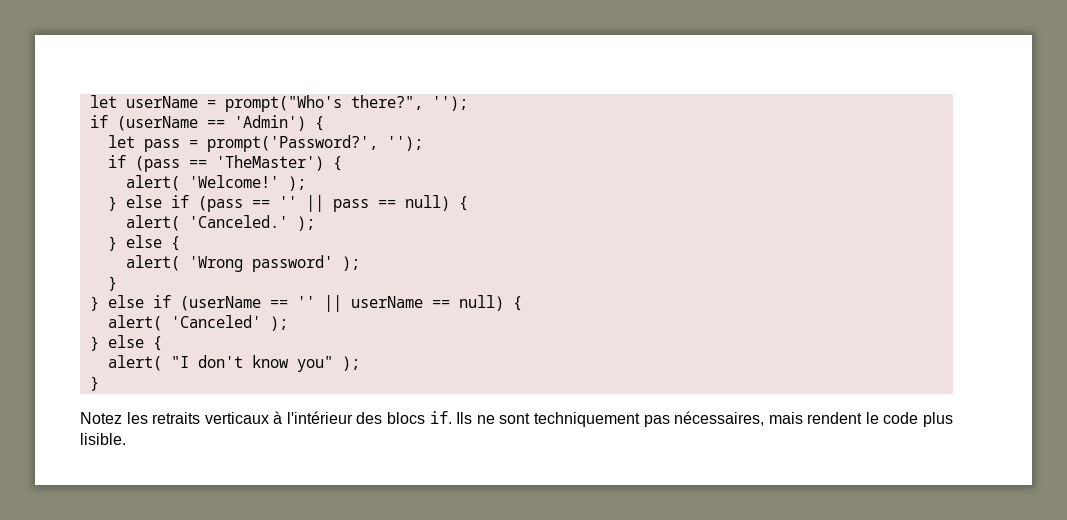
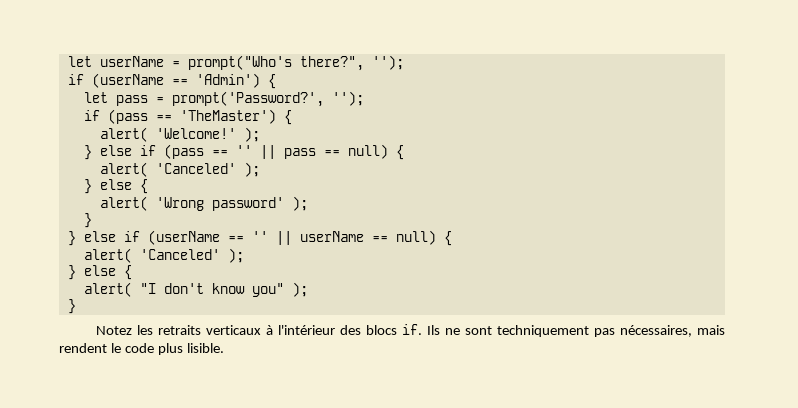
[188,215,288,228] 'Canceled.' -> [155,163,236,174] 'Canceled'

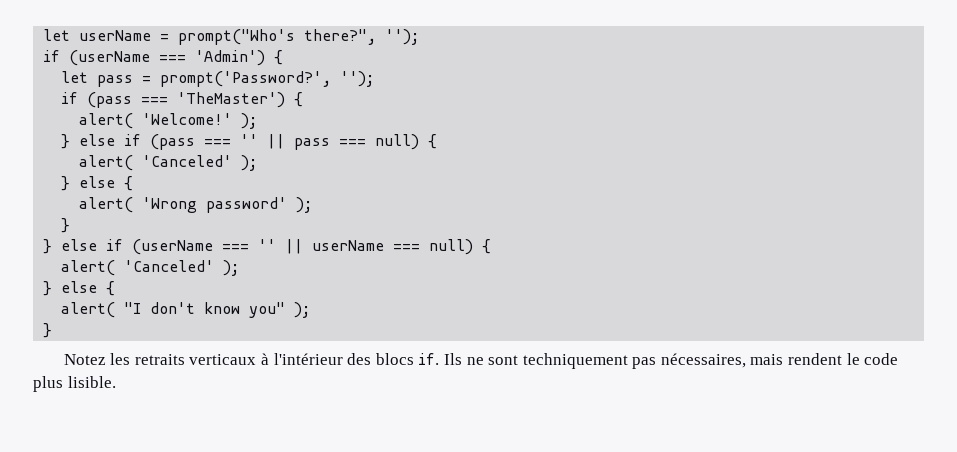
[171,79,188,85] == -> [159,55,187,62] ===
[155,115,172,121] == -> [141,97,169,104] ===
[211,150,228,156] == -> [204,139,232,146] ===
[323,150,340,156] == -> [339,139,367,146] ===
[227,236,244,242] == -> [222,244,250,251] ===
[371,236,388,242] == -> [393,244,421,251] ===

